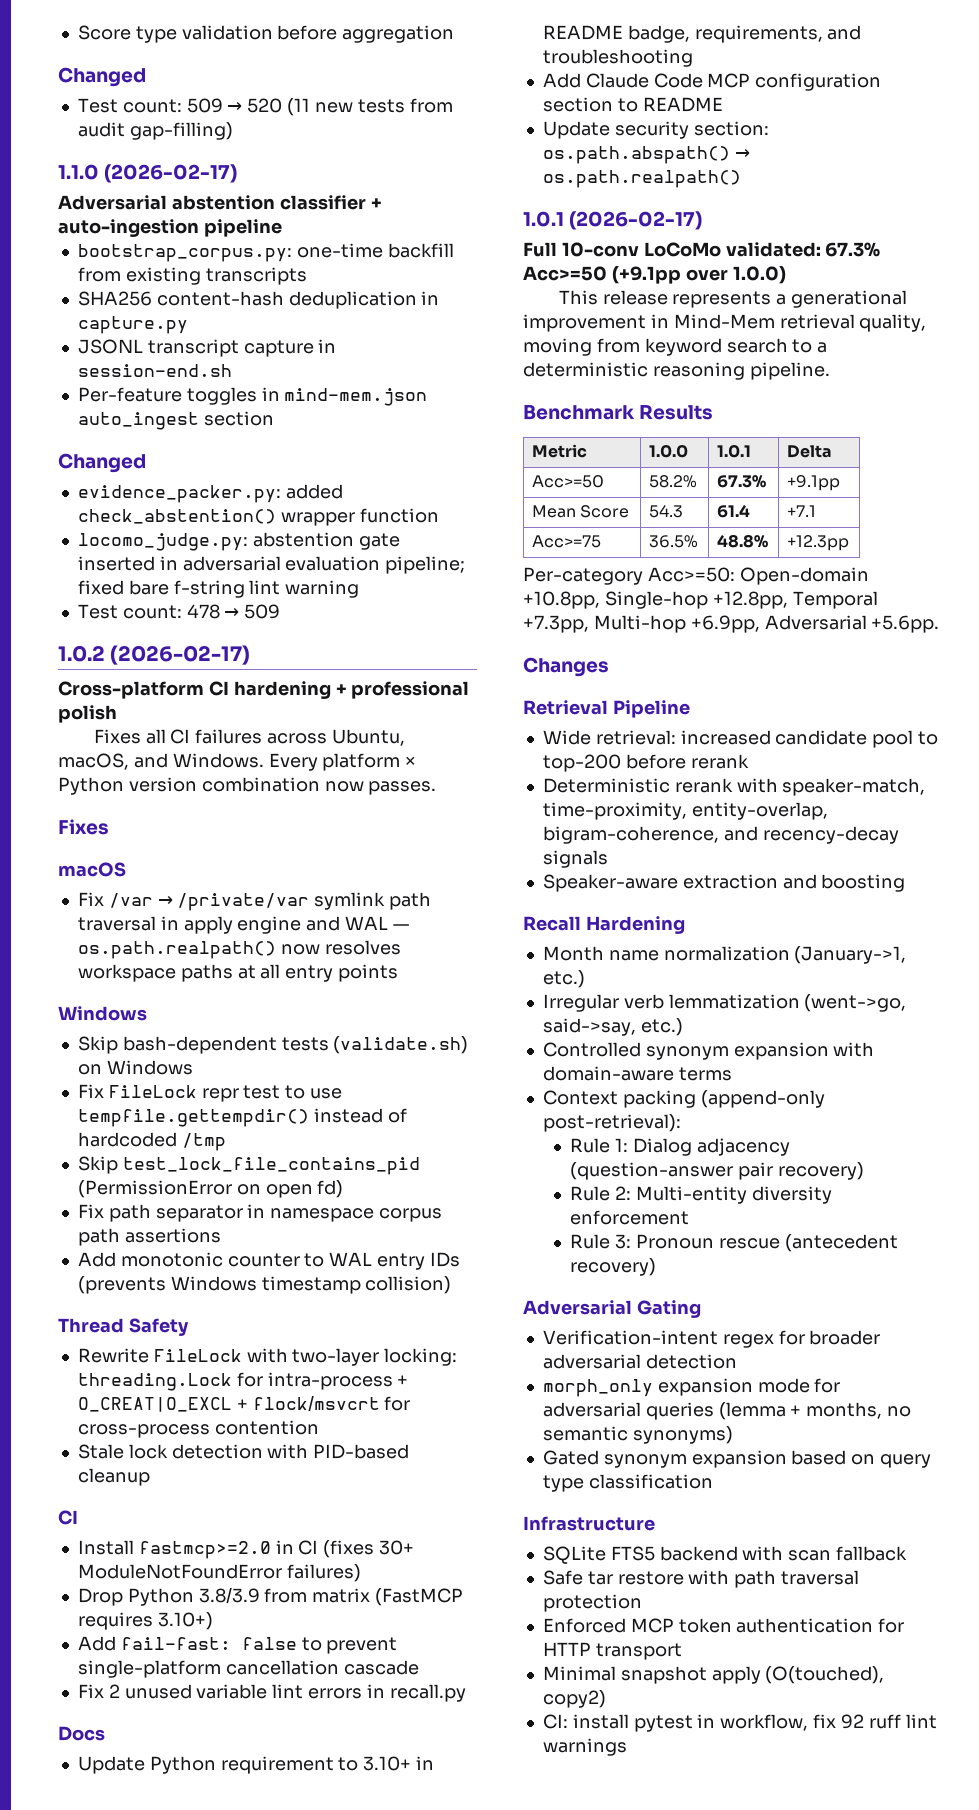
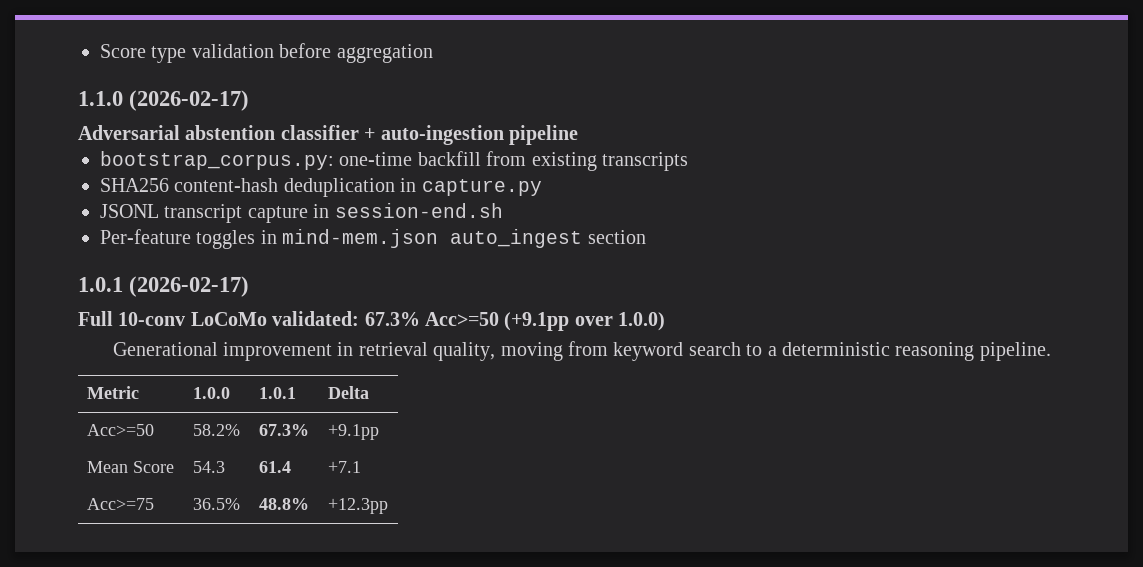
[58,67,146,87] [77,98,453,116] [77,122,233,140] // Changed // Test count: 509 → 520 (11 new tests from audit gap-filling) -> (433, 53) none
[58,453,146,473] [77,484,343,503] [77,508,439,526] [77,532,400,551] [77,556,466,574] [77,580,360,598] [77,604,281,619] [58,645,251,665] [58,681,470,699] [58,705,117,723] [93,729,406,746] [58,753,417,771] [58,777,437,795] [58,819,109,835] [58,862,126,877] [77,892,432,911] [77,916,409,934] [77,940,401,959] [77,964,399,982] [58,1006,147,1021] [77,1036,469,1054] [77,1060,193,1075] [77,1084,343,1102] [77,1108,407,1127] [77,1132,226,1151] [77,1156,420,1175] [77,1180,344,1198] [77,1204,443,1222] [77,1228,221,1246] [77,1252,460,1270] [77,1276,452,1294] [58,1318,189,1336] [77,1348,458,1366] [77,1372,409,1391] [77,1395,411,1412] [77,1420,319,1438] [77,1444,410,1459] [77,1468,150,1486] [58,1510,78,1525] [77,1540,415,1559] [77,1564,361,1582] [77,1587,464,1606] [77,1612,213,1630] [77,1636,398,1654] [77,1660,419,1678] [77,1684,466,1702] [58,1726,105,1741] [77,1756,435,1774] [542,25,862,43] [542,49,693,67] [542,73,882,91] [542,97,723,112] [542,121,769,139] [542,146,750,164] [542,170,741,188] // Changed // evidence_packer.py: added check_abstention() wrapper function // locomo_judge.py: abstention gate inserted in adversarial evaluation pipeline; fixed bare f-string lint warning // Test count: 478 → 509 // 1.0.2 (2026-02-17) // Cross-platform CI hardening + professional polish // Fixes all CI failures across Ubuntu, macOS, and Windows. Every platform × Python version combination now passes. // Fixes // macOS // Fix /var → /private/var symlink path traversal in apply engine and WAL — os.path.realpath() now resolves workspace paths at all entry points // Windows // Skip bash-dependent tests (validate.sh) on Windows // Fix FileLock repr test to use tempfile.gettempdir() instead of hardcoded /tmp // Skip test_lock_file_contains_pid (PermissionError on open fd) // Fix path separator in namespace corpus path assertions // Add monotonic counter to WAL entry IDs (prevents Windows timestamp collision) // Thread Safety // Rewrite FileLock with two-layer locking: threading.Lock for intra-process + O_CREAT|O_EXCL + flock/msvcrt for cross-process contention // Stale lock detection with PID-based cleanup // CI // Install fastmcp>=2.0 in CI (fixes 30+ ModuleNotFoundError failures) // Drop Python 3.8/3.9 from matrix (FastMCP requires 3.10+) // Add fail-fast: false to prevent single-platform cancellation cascade // Fix 2 unused variable lint errors in recall.py // Docs // Update Python requirement to 3.10+ in README badge, requirements, and troubleshooting // Add Claude Code MCP configuration section to README // Update security section: os.path.abspath() → os.path.realpath() -> (646, 237) none
[558,290,908,308] This release represents a generational -> [112,342,218,356] Generational
[673,314,775,329] Mind-Mem -> (354, 349) none
[523,405,714,420] // Benchmark Results -> (1051, 351) none
[523,567,869,585] [523,591,878,609] [523,615,940,633] [523,657,609,677] [523,700,690,718] [542,730,939,748] [542,754,749,772] [542,778,926,796] [542,802,828,820] [542,826,899,844] [542,850,608,868] [542,874,906,892] [523,916,685,934] [542,946,907,964] [542,970,585,988] [542,994,907,1012] [542,1018,683,1036] [542,1042,875,1060] [542,1066,732,1081] [542,1090,825,1108] [542,1114,681,1132] [570,1138,790,1156] [570,1162,864,1180] [570,1186,832,1204] [570,1210,690,1225] [570,1234,898,1252] [570,1258,657,1276] [523,1300,701,1318] [542,1330,881,1348] [542,1354,737,1369] [542,1378,841,1397] [542,1402,912,1420] [542,1426,733,1444] [542,1450,932,1468] [542,1474,713,1492] [523,1516,655,1531] [542,1546,908,1564] [542,1570,860,1588] [542,1594,642,1612] [542,1618,905,1633] [542,1642,682,1660] [542,1666,885,1684] [542,1690,606,1708] [542,1714,937,1732] [542,1738,627,1756] // Per-category Acc>=50: Open-domain +10.8pp, Single-hop +12.8pp, Temporal +7.3pp, Multi-hop +6.9pp, Adversarial +5.6pp. // Changes // Retrieval Pipeline // Wide retrieval: increased candidate pool to top-200 before rerank // Deterministic rerank with speaker-match, time-proximity, entity-overlap, bigram-coherence, and recency-decay signals // Speaker-aware extraction and boosting // Recall Hardening // Month name normalization (January->1, etc.) // Irregular verb lemmatization (went->go, said->say, etc.) // Controlled synonym expansion with domain-aware terms // Context packing (append-only post-retrieval): // Rule 1: Dialog adjacency (question-answer pair recovery) // Rule 2: Multi-entity diversity enforcement // Rule 3: Pronoun rescue (antecedent recovery) // Adversarial Gating // Verification-intent regex for broader adversarial detection // morph_only expansion mode for adversarial queries (lemma + months, no semantic synonyms) // Gated synonym expansion based on query type classification // Infrastructure // SQLite FTS5 backend with scan fallback // Safe tar restore with path traversal protection // Enforced MCP token authentication for HTTP transport // Minimal snapshot apply (O(touched), copy2) // CI: install pytest in workflow, fix 92 ruff lint warnings -> (388, 506) none

